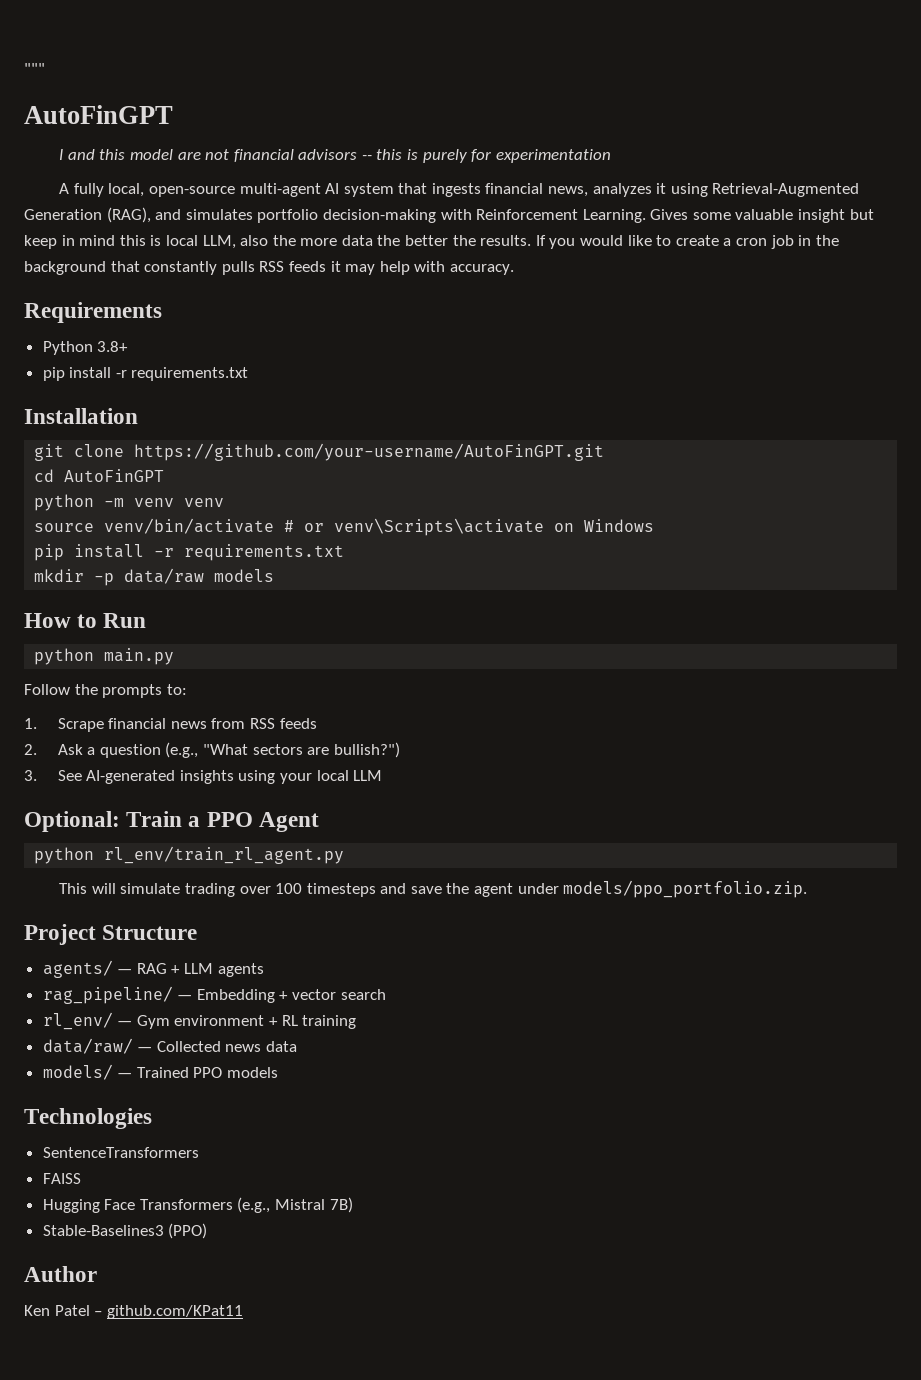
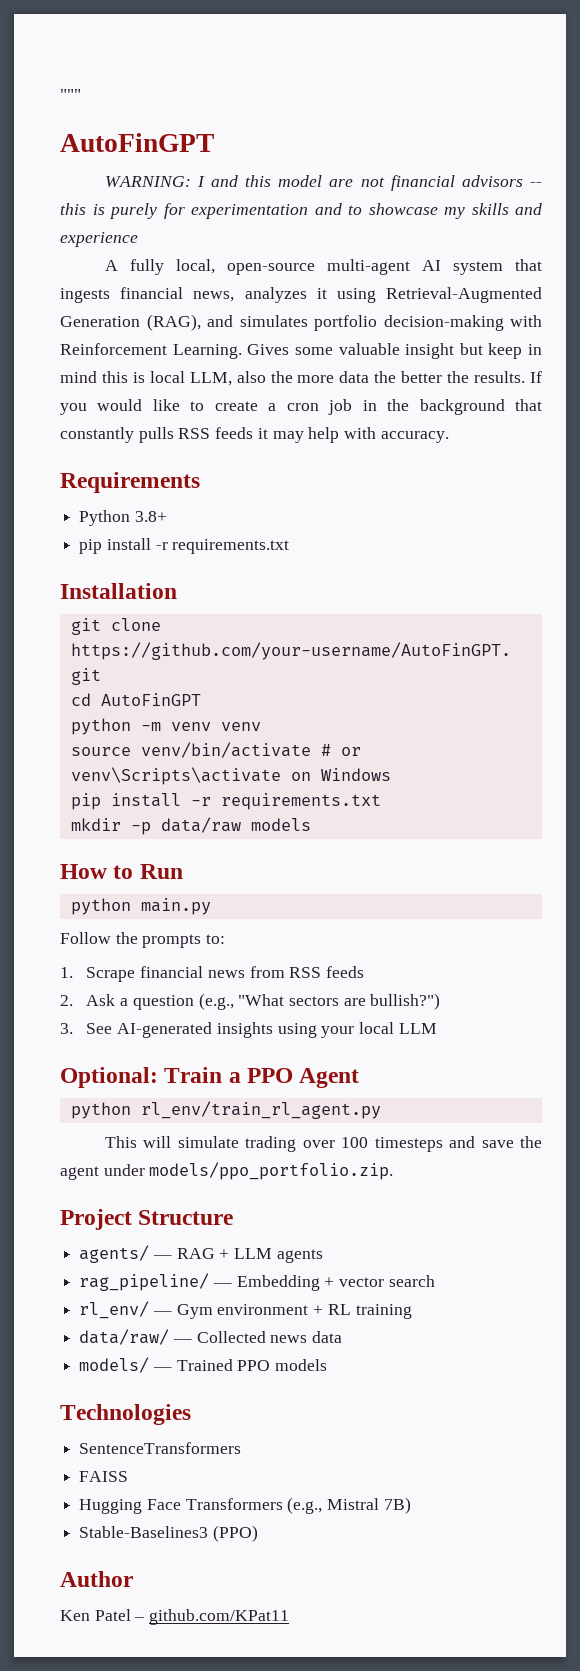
(173, 114) none -> [104,176,191,187] WARNING:
(611, 156) none -> [314,203,542,219] [60,232,138,247] and to showcase my skills and experience

